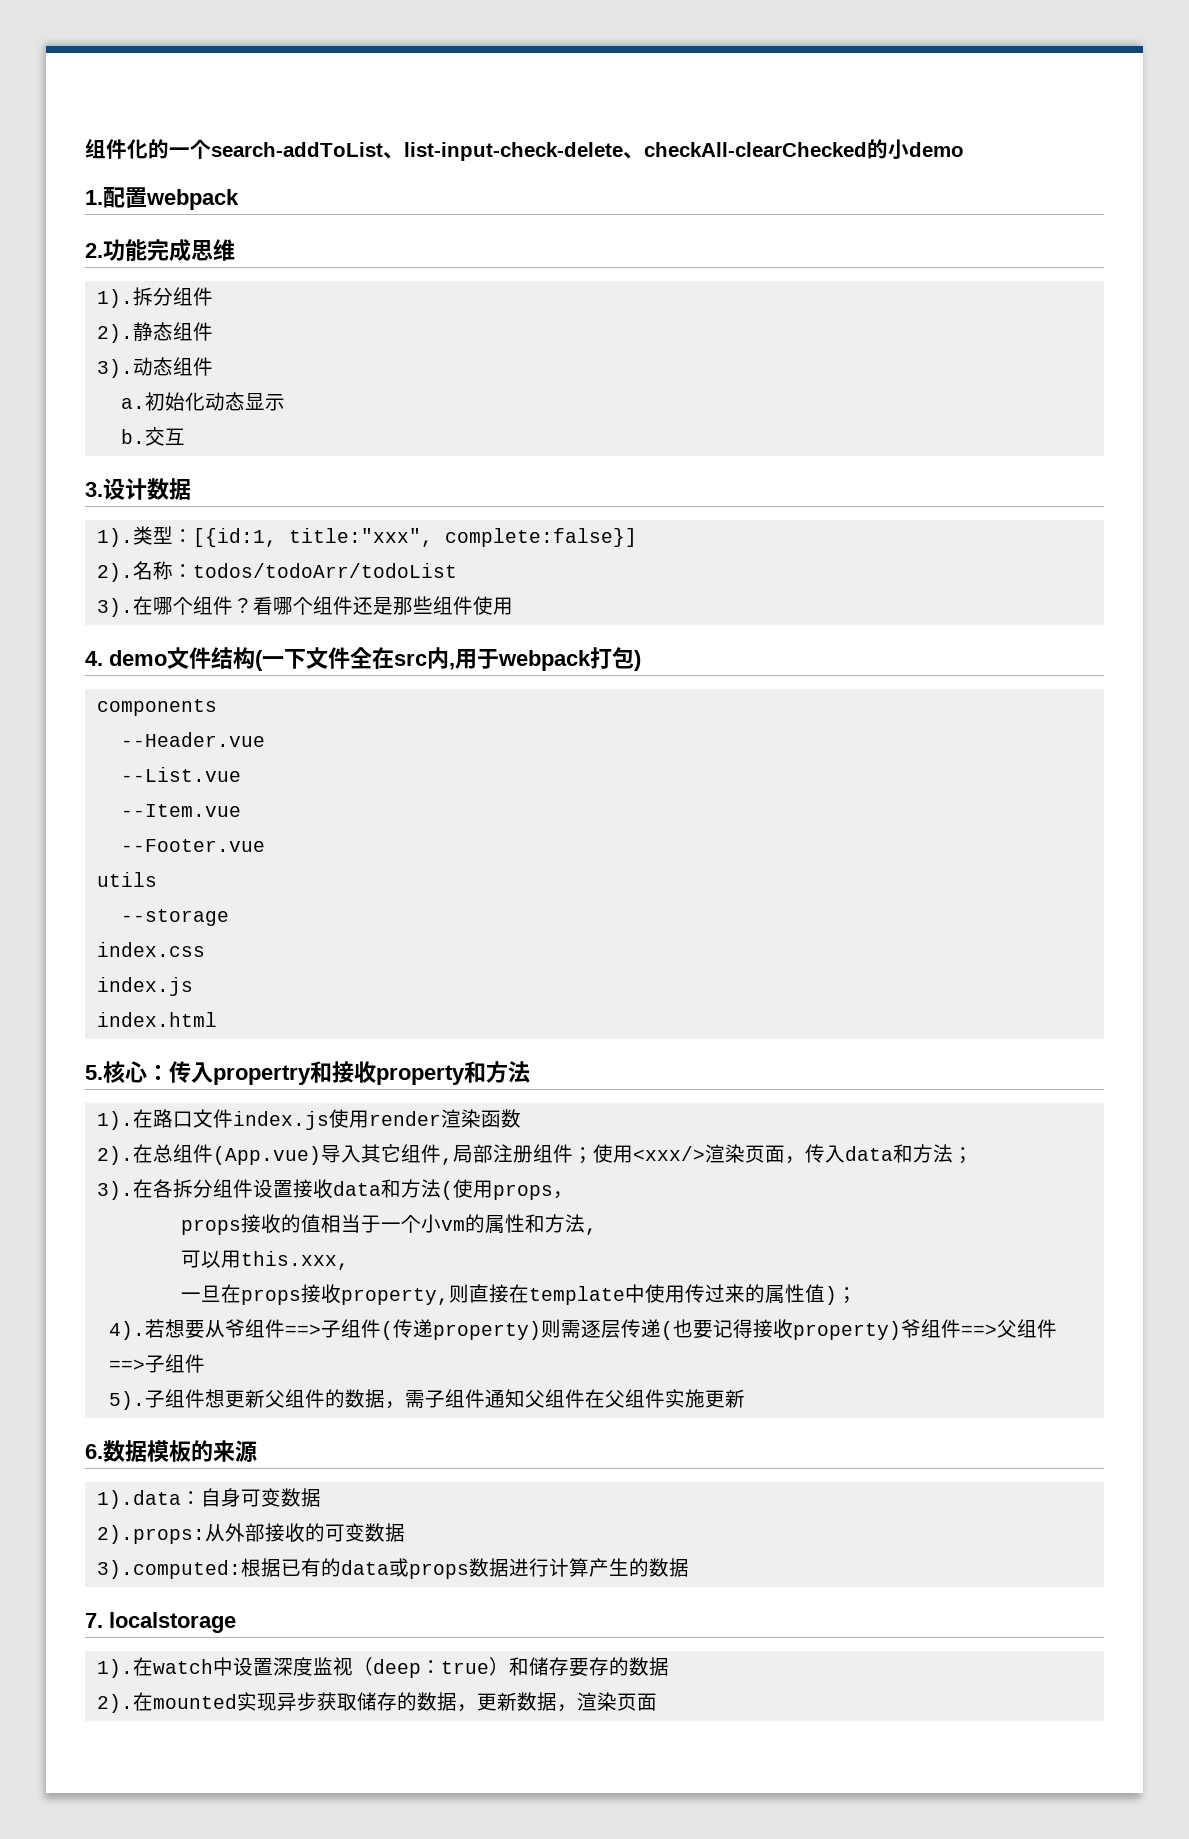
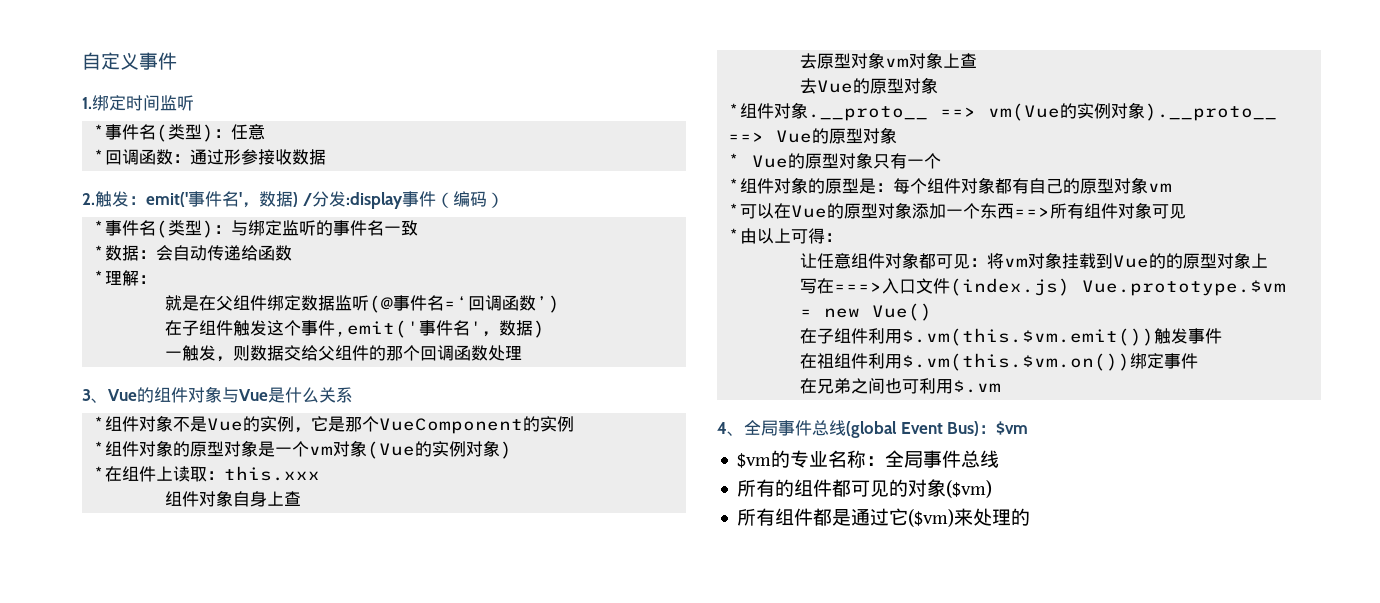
[85,139,964,161] [85,187,239,210] [85,239,235,262] [97,287,213,308] [97,322,213,343] [97,357,213,378] [121,392,285,411] [121,427,185,446] [85,478,191,500] [97,526,637,547] [97,561,457,582] [97,596,513,617] [85,647,641,671] [97,699,217,716] [121,732,265,747] [121,767,241,782] [121,804,241,817] [121,839,265,852] [97,872,157,887] [121,909,229,926] [97,942,205,957] [97,977,193,996] [97,1012,217,1027] [85,1061,530,1085] [97,1109,521,1130] [97,1144,973,1165] [97,1179,573,1200] [181,1214,597,1235] [181,1250,349,1270] [181,1284,857,1305] [109,1319,1057,1340] [109,1354,205,1373] [109,1389,745,1410] [85,1440,257,1463] [97,1488,321,1509] [97,1523,405,1544] [97,1558,689,1579] [85,1612,236,1633] [97,1657,669,1678] [97,1692,657,1713] 组件化的一个search-addToList、list-input-check-delete、checkAll-clearChecked的小demo // 1.配置webpack // 2.功能完成思维 // 1).拆分组件 // 2).静态组件 // 3).动态组件 // a.初始化动态显示 // b.交互 // 3.设计数据 // 1).类型：[{id:1, title:"xxx", complete:false}] // 2).名称：todos/todoArr/todoList // 3).在哪个组件？看哪个组件还是那些组件使用 // 4. demo文件结构(一下文件全在src内,用于webpack打包) // components // --Header.vue // --List.vue // --Item.vue // --Footer.vue // utils // --storage // index.css // index.js // index.html // 5.核心：传入propertry和接收property和方法 // 1).在路口文件index.js使用render渲染函数 // 2).在总组件(App.vue)导入其它组件,局部注册组件；使用<xxx/>渲染页面，传入data和方法； // 3).在各拆分组件设置接收data和方法(使用props， // props接收的值相当于一个小vm的属性和方法, // 可以用this.xxx, // 一旦在props接收property,则直接在template中使用传过来的属性值)； // 4).若想要从爷组件==>子组件(传递property)则需逐层传递(也要记得接收property)爷组件==>父组件==>子组件 // 5).子组件想更新父组件的数据，需子组件通知父组件在父组件实施更新 // 6.数据模板的来源 // 1).data：自身可变数据 // 2).props:从外部接收的可变数据 // 3).computed:根据已有的data或props数据进行计算产生的数据 // 7. localstorage // 1).在watch中设置深度监视（deep：true）和储存要存的数据 // 2).在mounted实现异步获取储存的数据，更新数据，渲染页面 -> [82,52,177,70] [82,95,194,111] [93,124,266,142] [93,149,327,165] [82,191,504,209] [93,220,419,238] [93,245,293,261] [93,270,157,286] [165,295,561,313] [165,320,546,338] [165,345,523,362] [82,386,353,403] [93,415,575,434] [93,440,513,459] [93,466,321,482] [165,490,302,507] [800,52,978,69] [800,77,939,94] [728,102,1278,121] [728,127,898,144] [728,152,942,169] [728,177,1173,194] [728,202,1187,219] [728,228,843,244] [800,252,1269,269] [800,278,1287,296] [800,303,933,321] [800,328,1223,346] [800,353,1199,371] [800,378,1002,394] [717,420,1029,438] [737,450,1000,468] [737,479,993,498] [737,508,1031,527] 自定义事件 // 1.绑定时间监听 // *事件名(类型)：任意 // *回调函数：通过形参接收数据 // 2.触发：emit('事件名'，数据) /分发:display事件（编码） // *事件名(类型)：与绑定监听的事件名一致 // *数据：会自动传递给函数 // *理解： // 就是在父组件绑定数据监听(@事件名=‘回调函数’) // 在子组件触发这个事件,emit('事件名'，数据) // 一触发，则数据交给父组件的那个回调函数处理 // 3、Vue的组件对象与Vue是什么关系 // *组件对象不是Vue的实例，它是那个VueComponent的实例 // *组件对象的原型对象是一个vm对象(Vue的实例对象) // *在组件上读取：this.xxx // 组件对象自身上查 // 去原型对象vm对象上查 // 去Vue的原型对象 // *组件对象.__proto__ ==> vm(Vue的实例对象).__proto__ ==> Vue的原型对象 // * Vue的原型对象只有一个 // *组件对象的原型是：每个组件对象都有自己的原型对象vm // *可以在Vue的原型对象添加一个东西==>所有组件对象可见 // *由以上可得： // 让任意组件对象都可见：将vm对象挂载到Vue的的原型对象上 // 写在===>入口文件(index.js) Vue.prototype.$vm = new Vue() // 在子组件利用$.vm(this.$vm.emit())触发事件 // 在祖组件利用$.vm(this.$vm.on())绑定事件 // 在兄弟之间也可利用$.vm // 4、全局事件总线(global Event Bus)：$vm // $vm的专业名称：全局事件总线 // 所有的组件都可见的对象($vm) // 所有组件都是通过它($vm)来处理的

